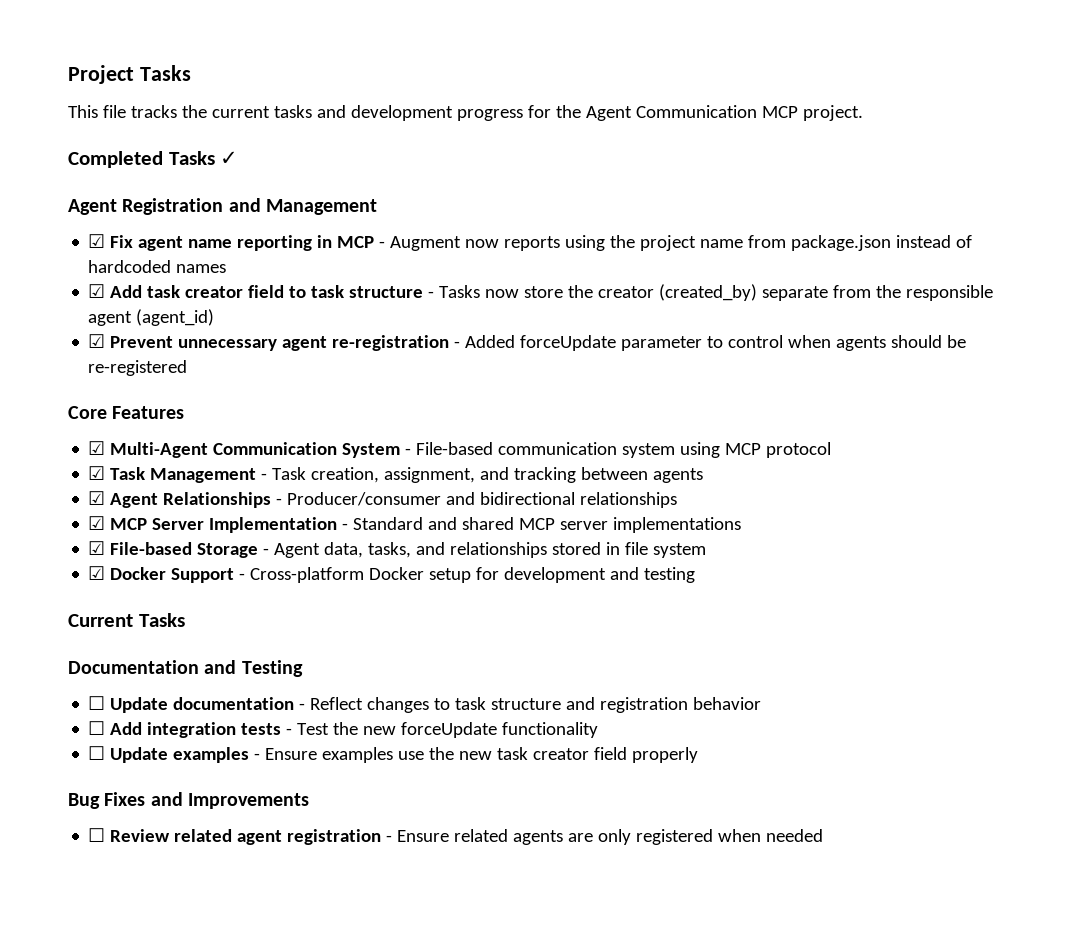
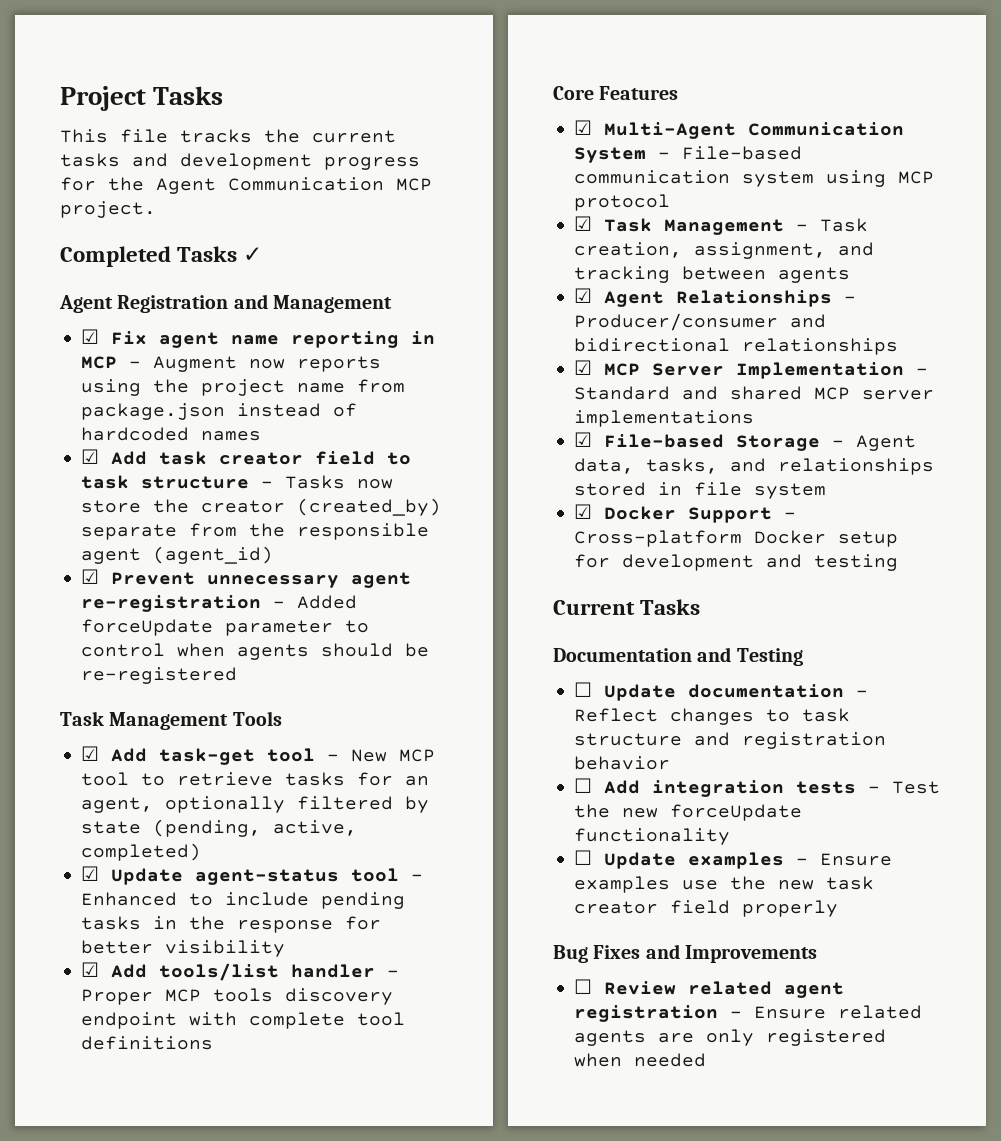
(188, 368) none -> [60,711,282,730] [81,746,436,765] [81,772,430,786] [81,796,430,813] [81,819,358,837] [81,843,202,861] [81,866,424,885] [81,892,406,909] [81,916,382,933] [81,940,286,957] [81,962,400,981] [81,988,394,1005] [81,1012,406,1029] [81,1036,214,1050] // Task Management Tools // ☑ Add task-get tool - New MCP tool to retrieve tasks for an agent, optionally filtered by state (pending, active, completed) // ☑ Update agent-status tool - Enhanced to include pending tasks in the response for better visibility // ☑ Add tools/list handler - Proper MCP tools discovery endpoint with complete tool definitions

